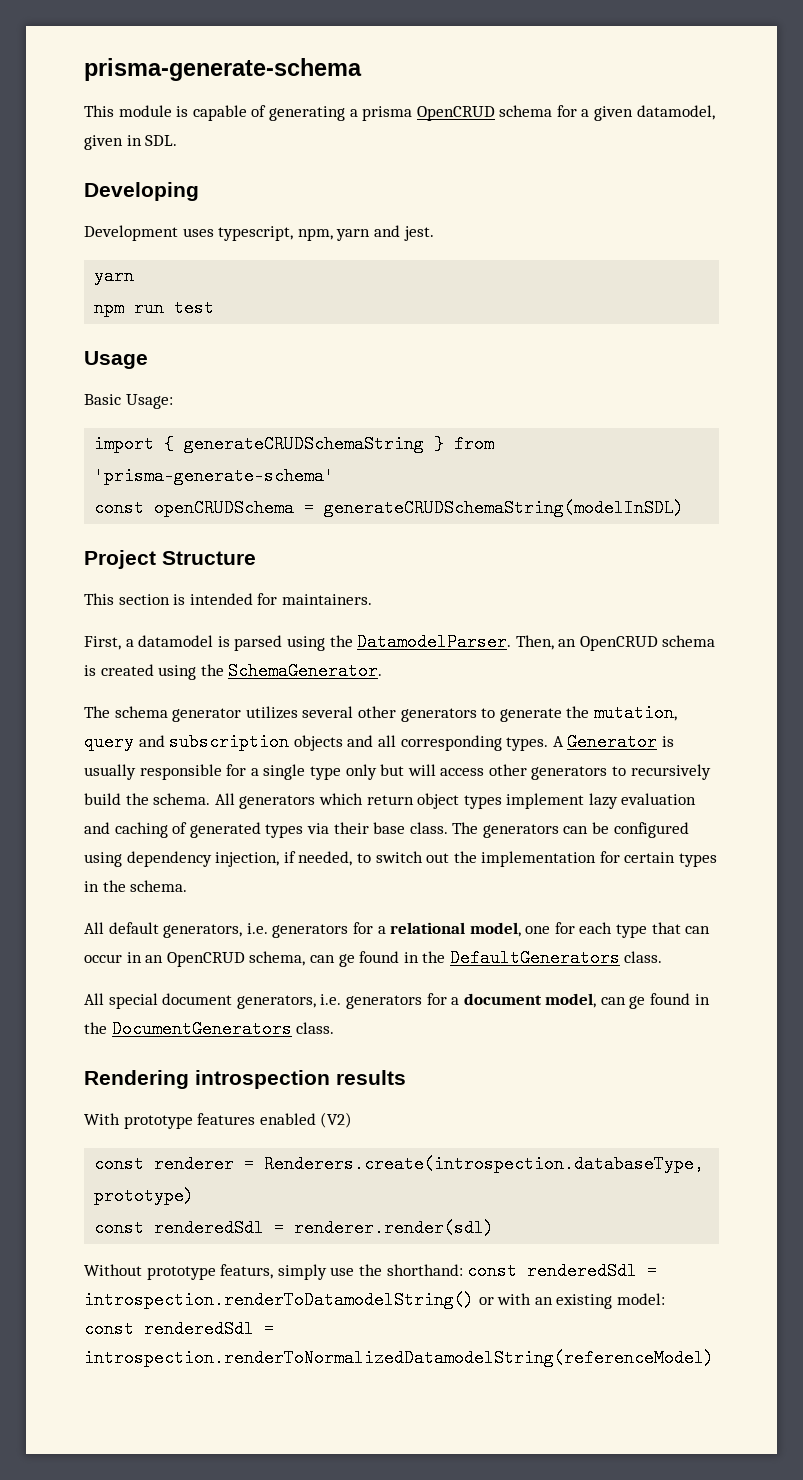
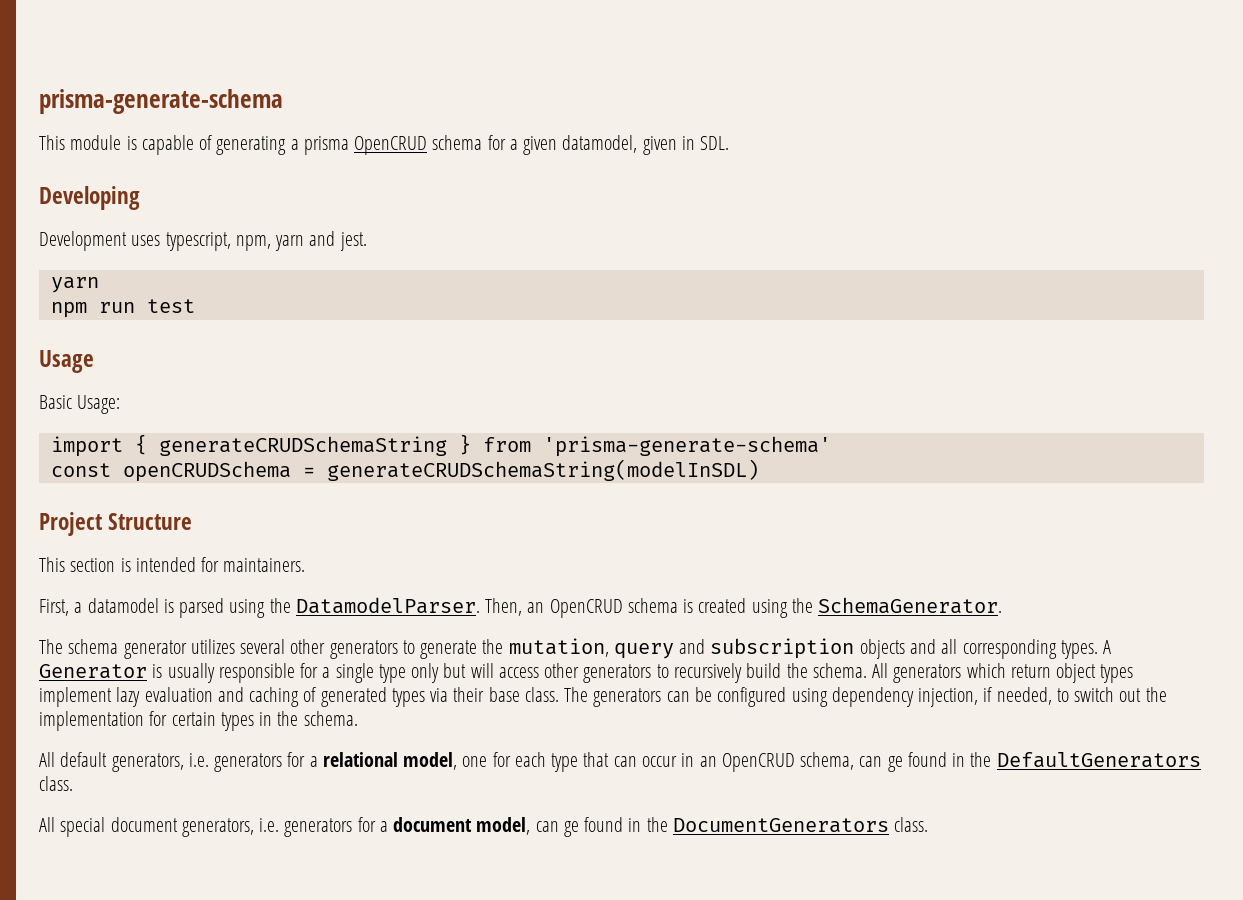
[84,1070,406,1089] [84,1112,353,1129] [94,1155,705,1173] [94,1187,195,1205] [94,1219,495,1237] [84,1262,658,1280] [84,1291,665,1309] [84,1320,274,1338] [84,1349,714,1367] // Rendering introspection results // With prototype features enabled (V2) // const renderer = Renderers.create(introspection.databaseType, prototype) // const renderedSdl = renderer.render(sdl) // Without prototype featurs, simply use the shorthand: const renderedSdl = introspection.renderToDatamodelString() or with an existing model: const renderedSdl = introspection.renderToNormalizedDatamodelString(referenceModel) -> (929, 824) none

